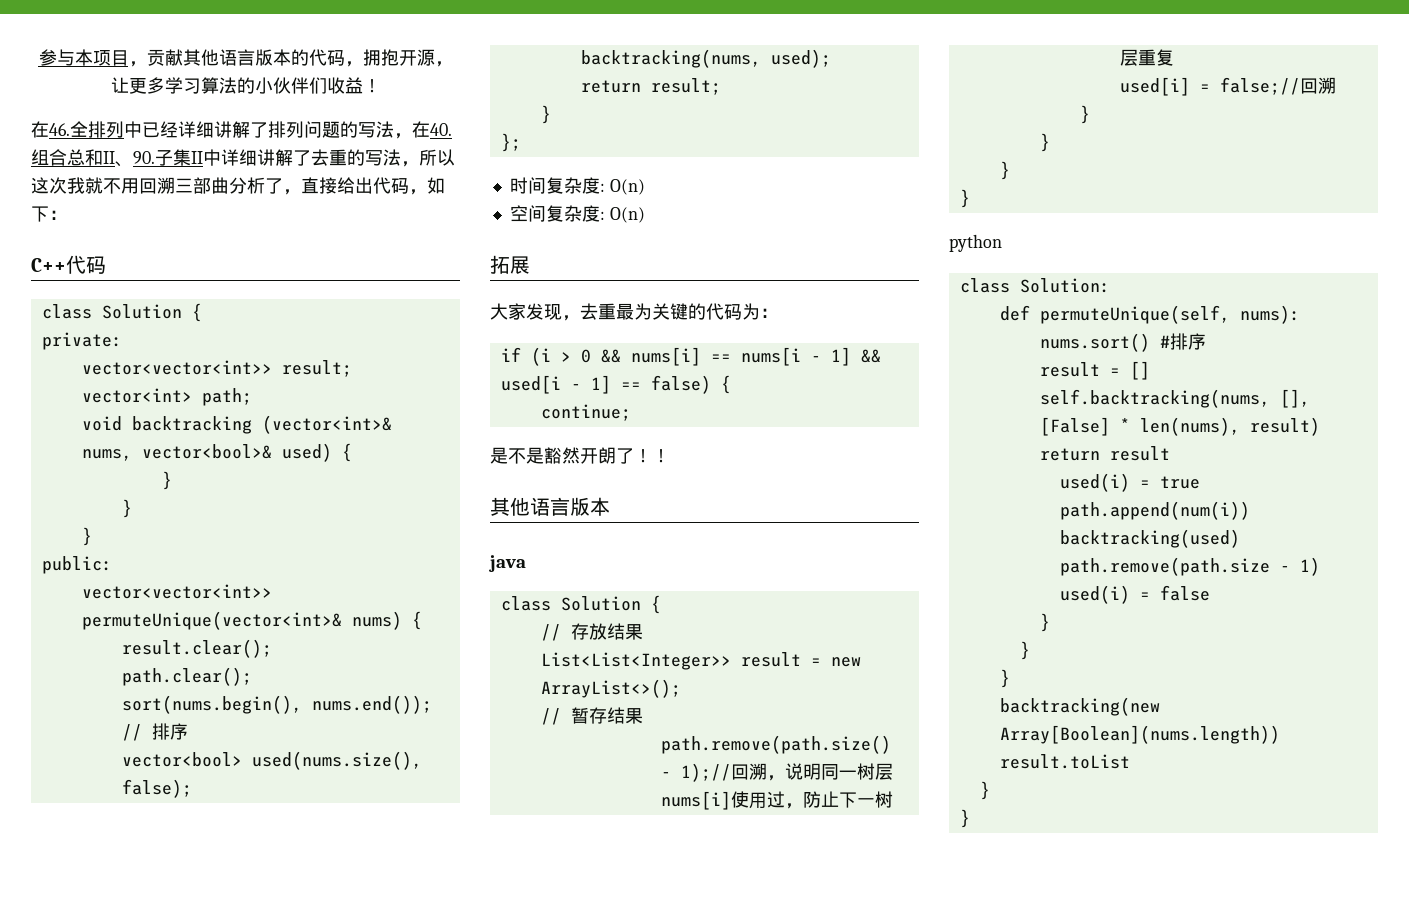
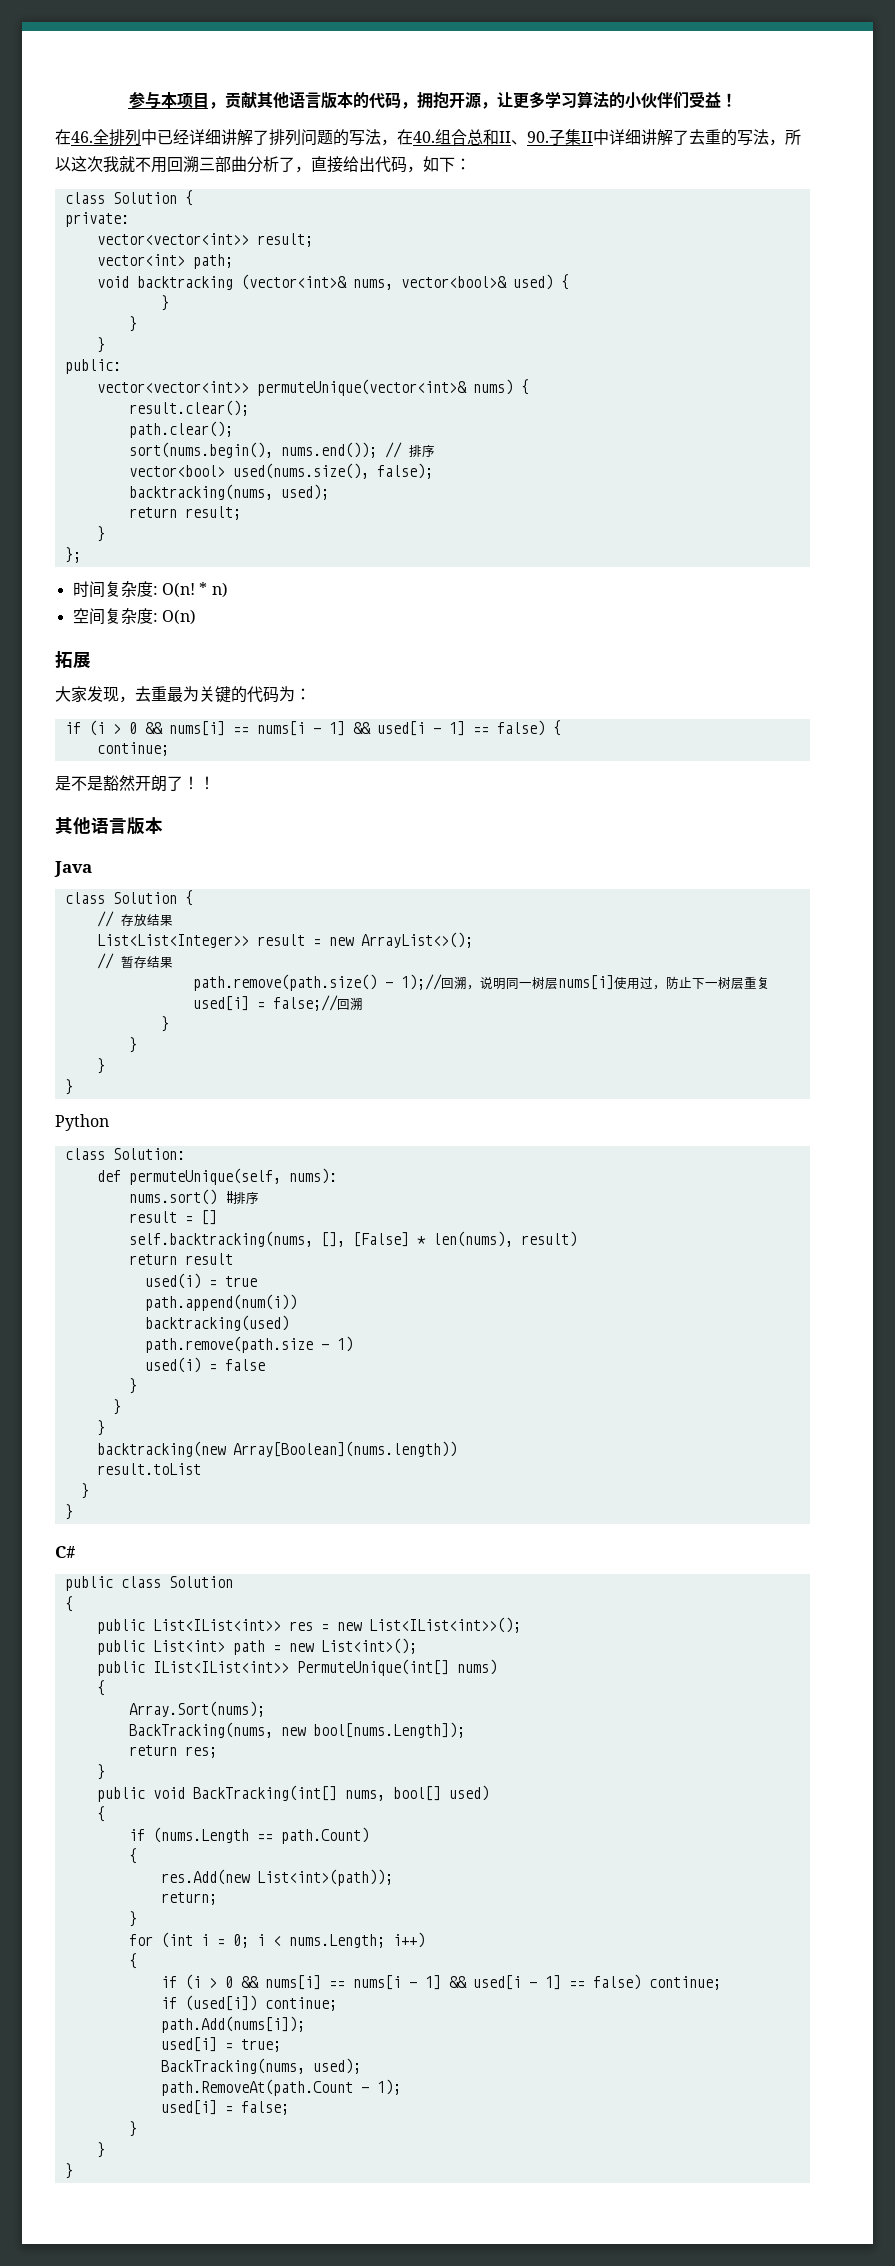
[326,77,345,94] 收 -> [688,91,705,108] 受
[31,255,106,274] // C++代码 -> (471, 164) none
[609,179,645,195] O(n) -> [161,582,228,598] O(n! * n)
[489,555,526,572] java -> [54,861,92,877] Java
[949,234,1002,252] python -> [55,1114,109,1131] Python
(970, 818) none -> [55,1546,76,1558] [64,1576,233,1591] [64,1596,73,1612] [96,1617,521,1634] [96,1638,417,1655] [96,1659,497,1676] [96,1680,105,1696] [128,1701,265,1717] [128,1722,465,1738] [128,1745,217,1758] [96,1764,105,1780] [96,1785,489,1802] [96,1806,105,1822] [128,1827,369,1844] [128,1848,137,1864] [160,1869,393,1886] [160,1892,217,1905] [128,1911,137,1927] [128,1932,425,1948] [128,1953,137,1969] [160,1974,721,1990] [160,1995,337,2011] [160,2016,305,2033] [160,2037,281,2052] [160,2058,361,2074] [160,2079,401,2096] [160,2100,289,2115] [128,2121,137,2137] [96,2142,105,2158] [64,2163,73,2179] // C# // public class Solution // { // public List<IList<int>> res = new List<IList<int>>(); // public List<int> path = new List<int>(); // public IList<IList<int>> PermuteUnique(int[] nums) // { // Array.Sort(nums); // BackTracking(nums, new bool[nums.Length]); // return res; // } // public void BackTracking(int[] nums, bool[] used) // { // if (nums.Length == path.Count) // { // res.Add(new List<int>(path)); // return; // } // for (int i = 0; i < nums.Length; i++) // { // if (i > 0 && nums[i] == nums[i - 1] && used[i - 1] == false) continue; // if (used[i]) continue; // path.Add(nums[i]); // used[i] = true; // BackTracking(nums, used); // path.RemoveAt(path.Count - 1); // used[i] = false; // } // } // }

